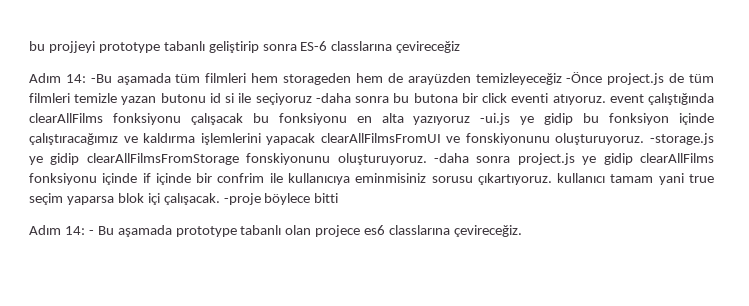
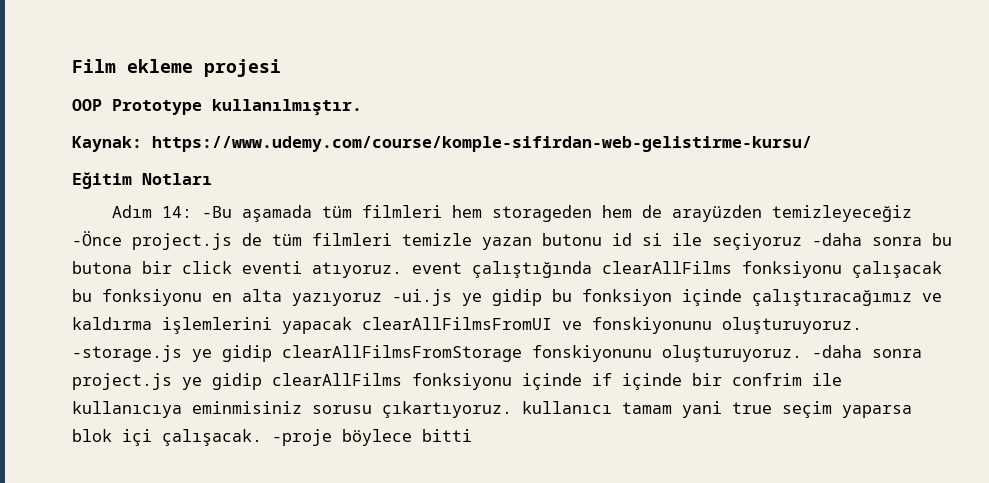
[29,41,461,53] bu projjeyi prototype tabanlı geliştirip sonra ES-6 classlarına çevireceğiz -> [72,59,281,77] [72,99,362,116] [72,136,812,152] [72,172,212,189] Film ekleme projesi // OOP Prototype kullanılmıştır. // Kaynak: https://www.udemy.com/course/komple-sifirdan-web-gelistirme-kursu/ // Eğitim Notları
[29,225,523,237] // Adım 14: - Bu aşamada prototype tabanlı olan projece es6 classlarına çevireceğiz. -> (472, 435) none

